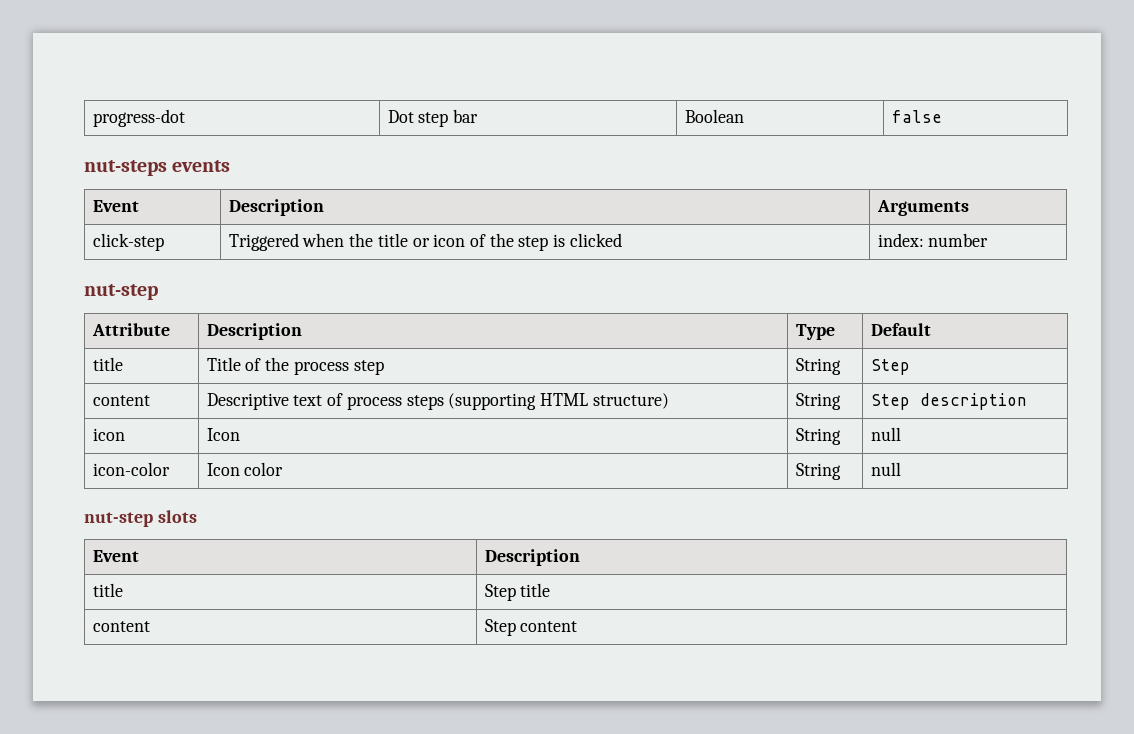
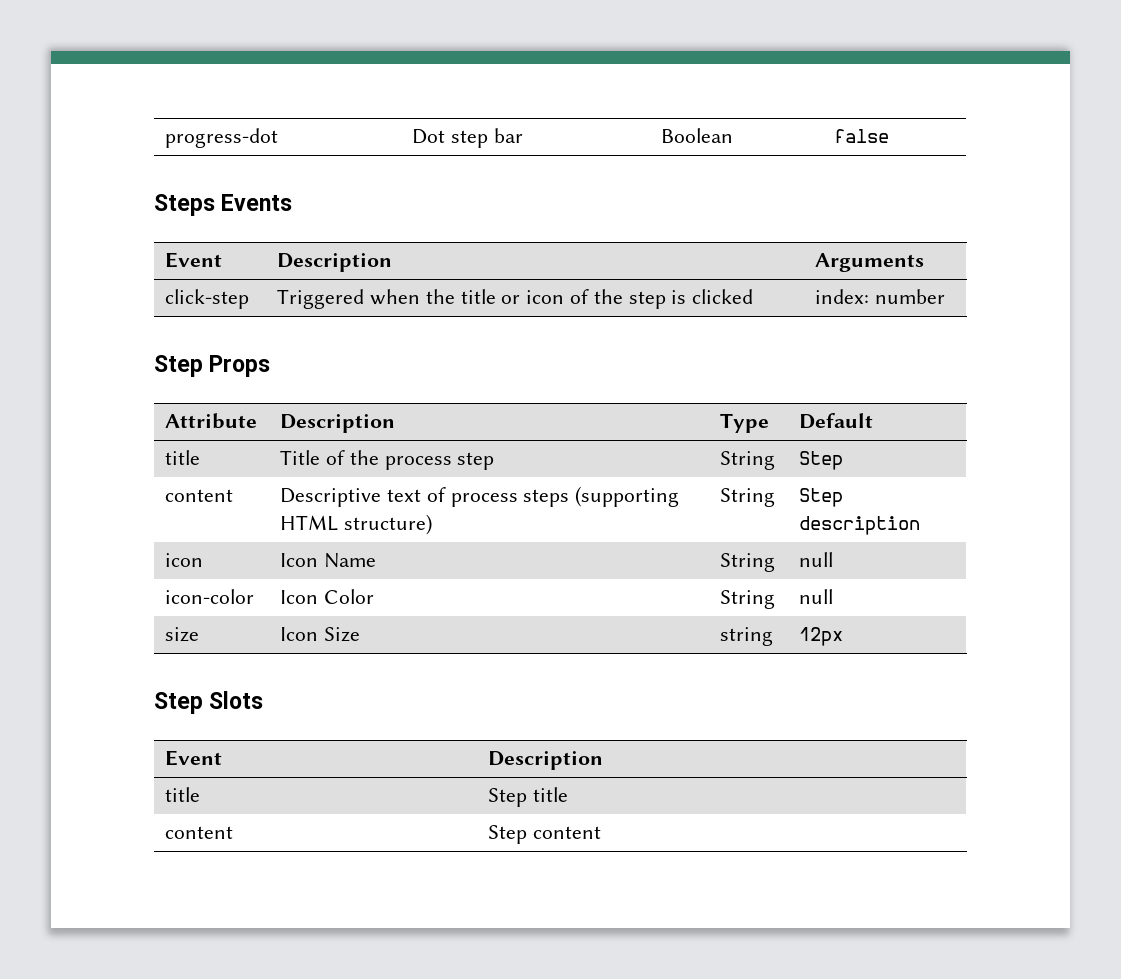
[84,160,231,176] nut-steps events -> [154,194,293,216] Steps Events
[84,284,158,300] nut-step -> [154,355,271,377] Step Props
(240, 434) none -> [324,553,377,568] Name
[244,462,284,476] [795,463,841,480] [870,462,901,476] [84,510,197,527] color | String | null // nut-step slots -> [324,589,375,604] [720,590,776,609] [799,589,834,604] [165,627,200,642] [280,627,361,642] [720,627,774,646] [799,627,844,646] [154,691,264,714] Color | String | null // size | Icon Size | string | 12px // Step Slots

